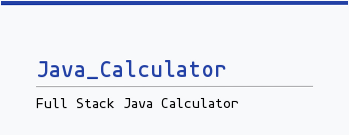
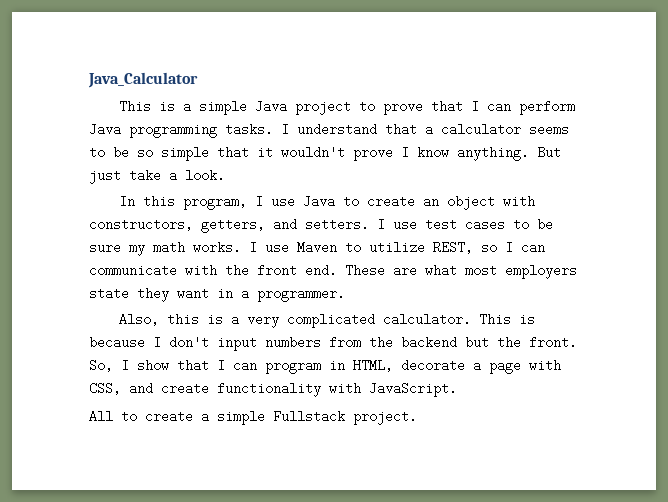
[36,97,240,109] Full Stack Java Calculator -> [118,100,575,115] [89,123,569,138] [89,146,561,161] [89,169,225,184] [118,195,535,210] [89,218,553,233] [89,241,545,256] [89,264,577,279] [89,287,345,302] [118,313,535,328] [89,336,577,351] [89,359,561,374] [89,382,457,397] [89,410,417,425] This is a simple Java project to prove that I can perform Java programming tasks. I understand that a calculator seems to be so simple that it wouldn't prove I know anything. But just take a look. // In this program, I use Java to create an object with constructors, getters, and setters. I use test cases to be sure my math works. I use Maven to utilize REST, so I can communicate with the front end. These are what most employers state they want in a programmer. // Also, this is a very complicated calculator. This is because I don't input numbers from the backend but the front. So, I show that I can program in HTML, decorate a page with CSS, and create functionality with JavaScript. // All to create a simple Fullstack project.

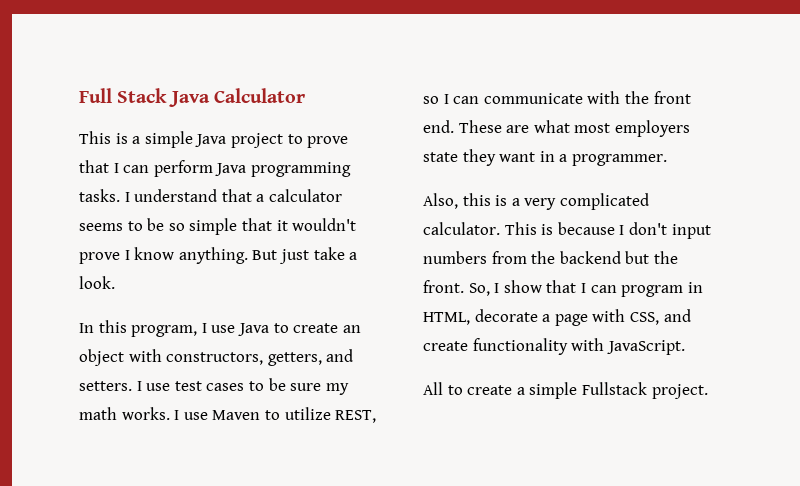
[88,72,198,88] Java_Calculator -> [79,88,305,107] Full Stack Java Calculator

